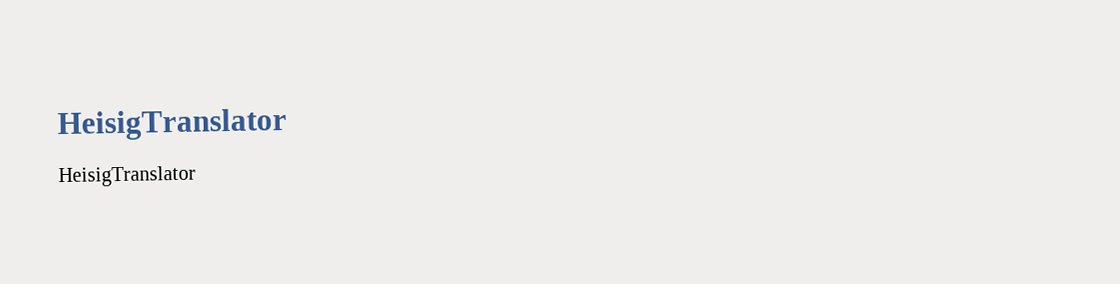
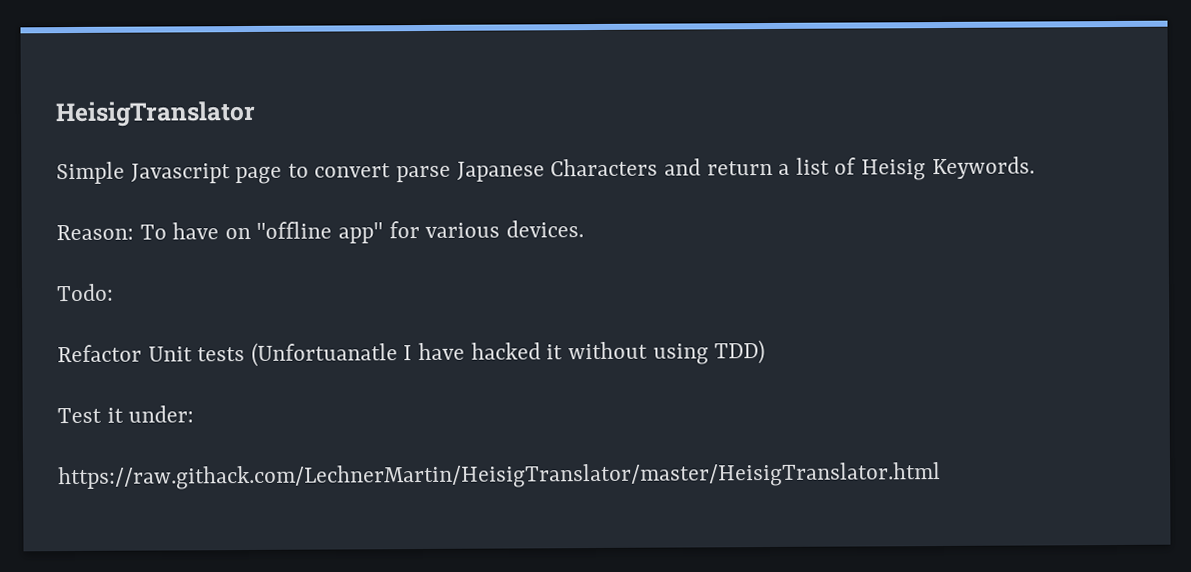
[58,165,196,188] HeisigTranslator -> [56,156,1035,185] [56,220,584,244] [56,283,114,302] [57,340,766,367] [57,405,195,424] [58,462,941,491] Simple Javascript page to convert parse Japanese Characters and return a list of Heisig Keywords. // Reason: To have on "offline app" for various devices. // Todo: // Refactor Unit tests (Unfortuanatle I have hacked it without using TDD) // Test it under: // https://raw.githack.com/LechnerMartin/HeisigTranslator/master/HeisigTranslator.html

